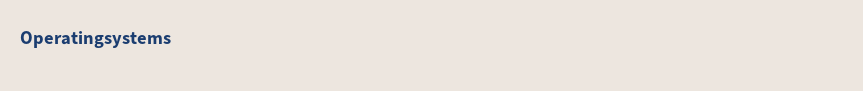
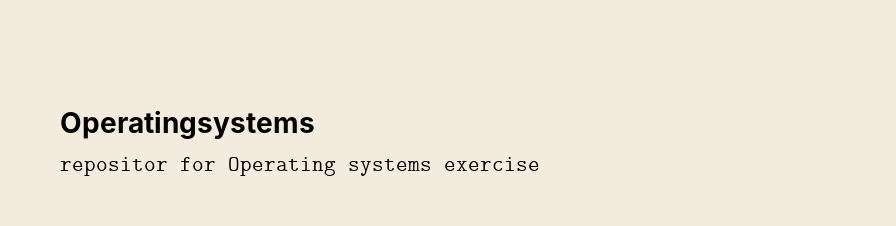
(171, 39) none -> [60,157,540,176] // repositor for Operating systems exercise

